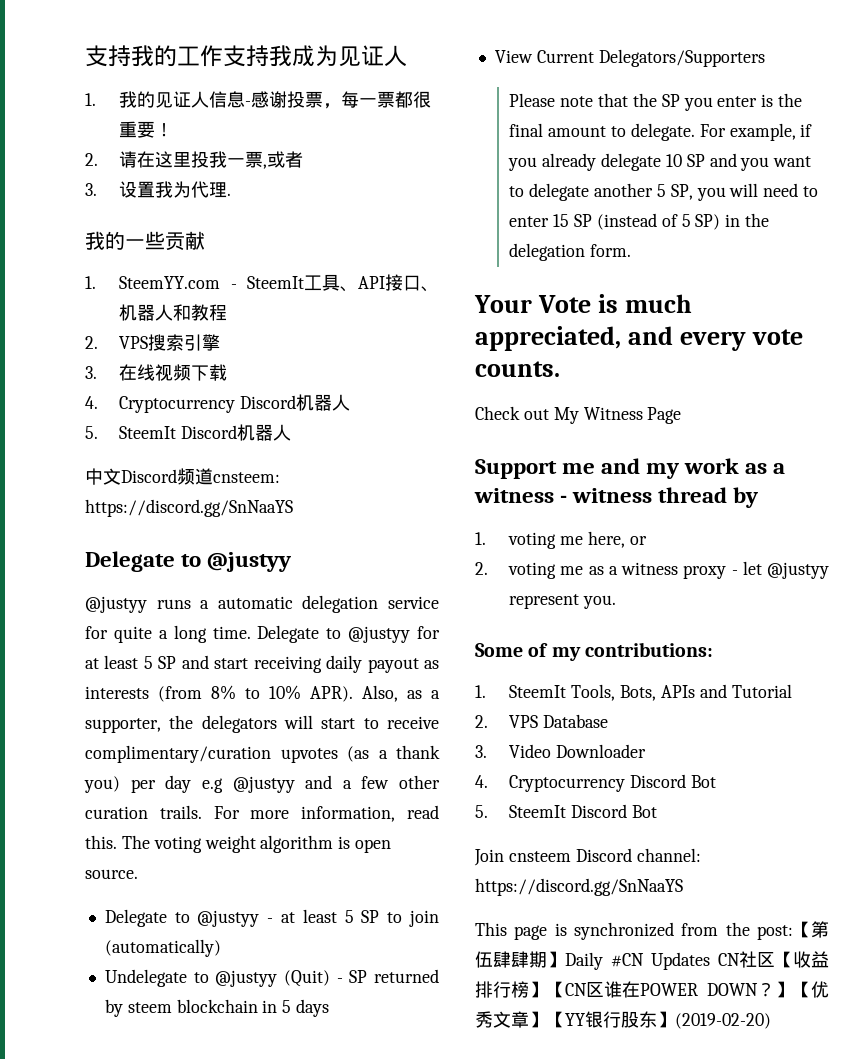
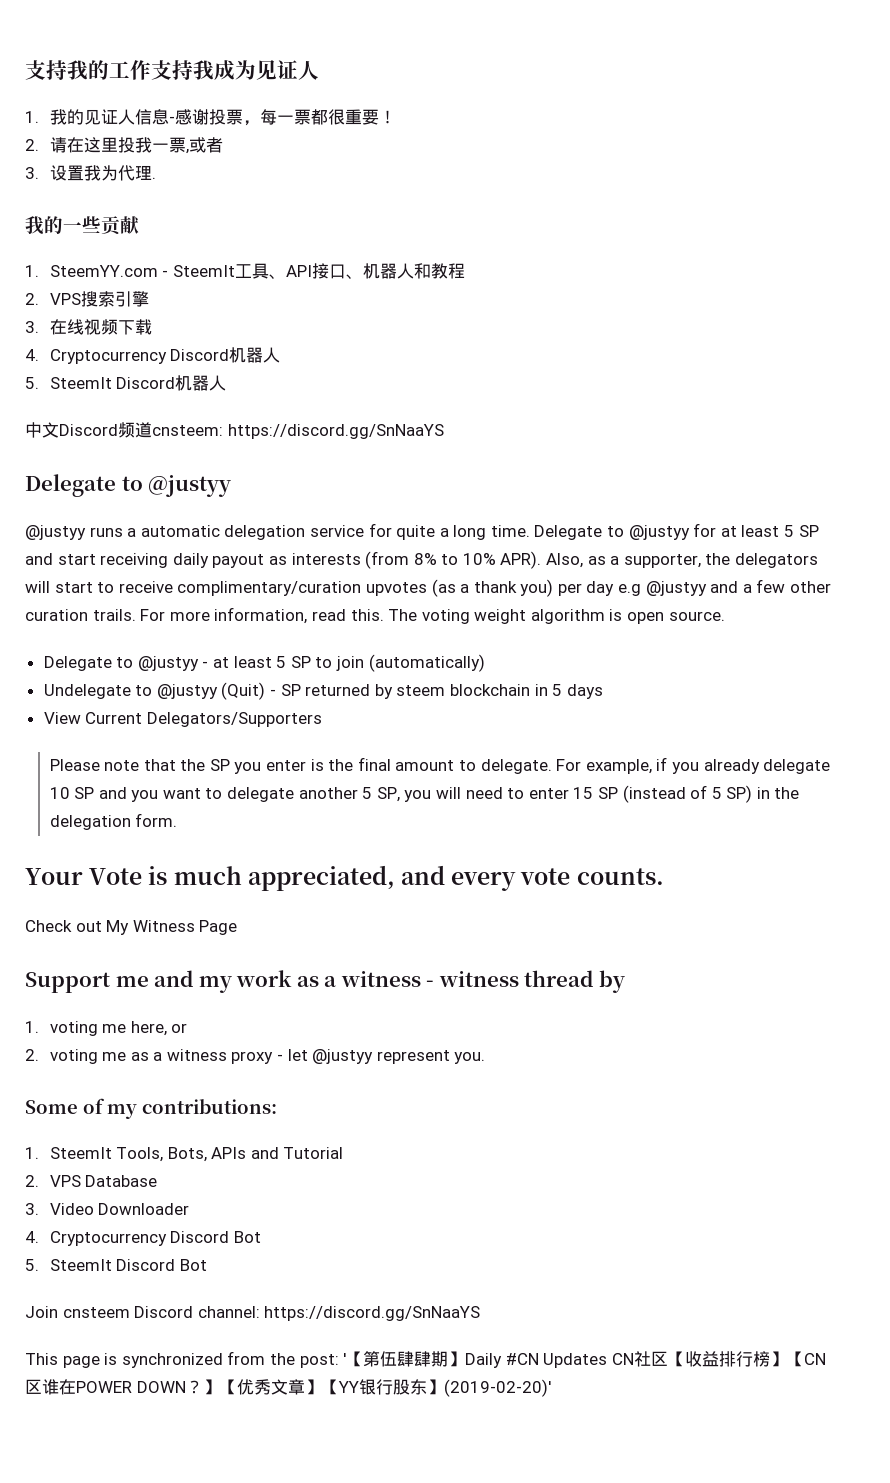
(793, 932) none -> [343,1353,347,1365] '
[675,1013,771,1029] (2019-02-20) -> [443,1379,551,1397] (2019-02-20)'

